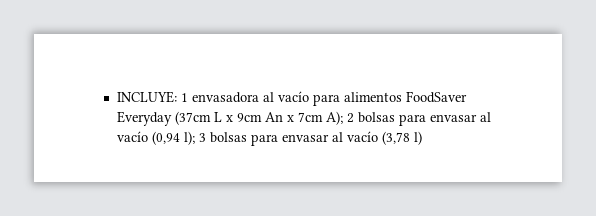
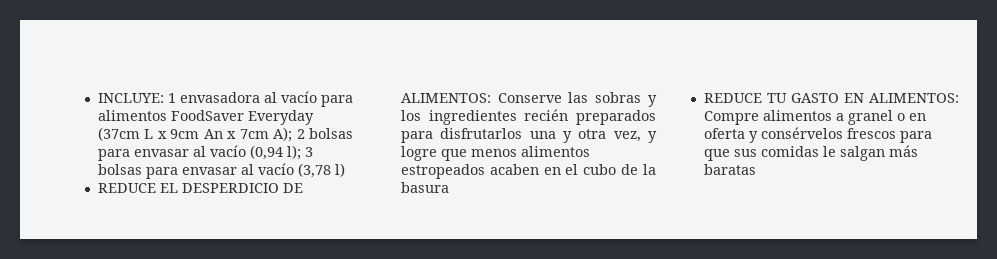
(422, 138) none -> [97,183,303,193] [400,92,657,107] [400,109,656,125] [400,128,657,143] [400,146,590,161] [400,164,656,179] [400,182,449,193] [703,93,959,103] [703,110,926,125] [703,127,932,143] [703,145,918,161] [703,164,756,175] // REDUCE EL DESPERDICIO DE ALIMENTOS: Conserve las sobras y los ingredientes recién preparados para disfrutarlos una y otra vez, y logre que menos alimentos estropeados acaben en el cubo de la basura // REDUCE TU GASTO EN ALIMENTOS: Compre alimentos a granel o en oferta y consérvelos frescos para que sus comidas le salgan más baratas

